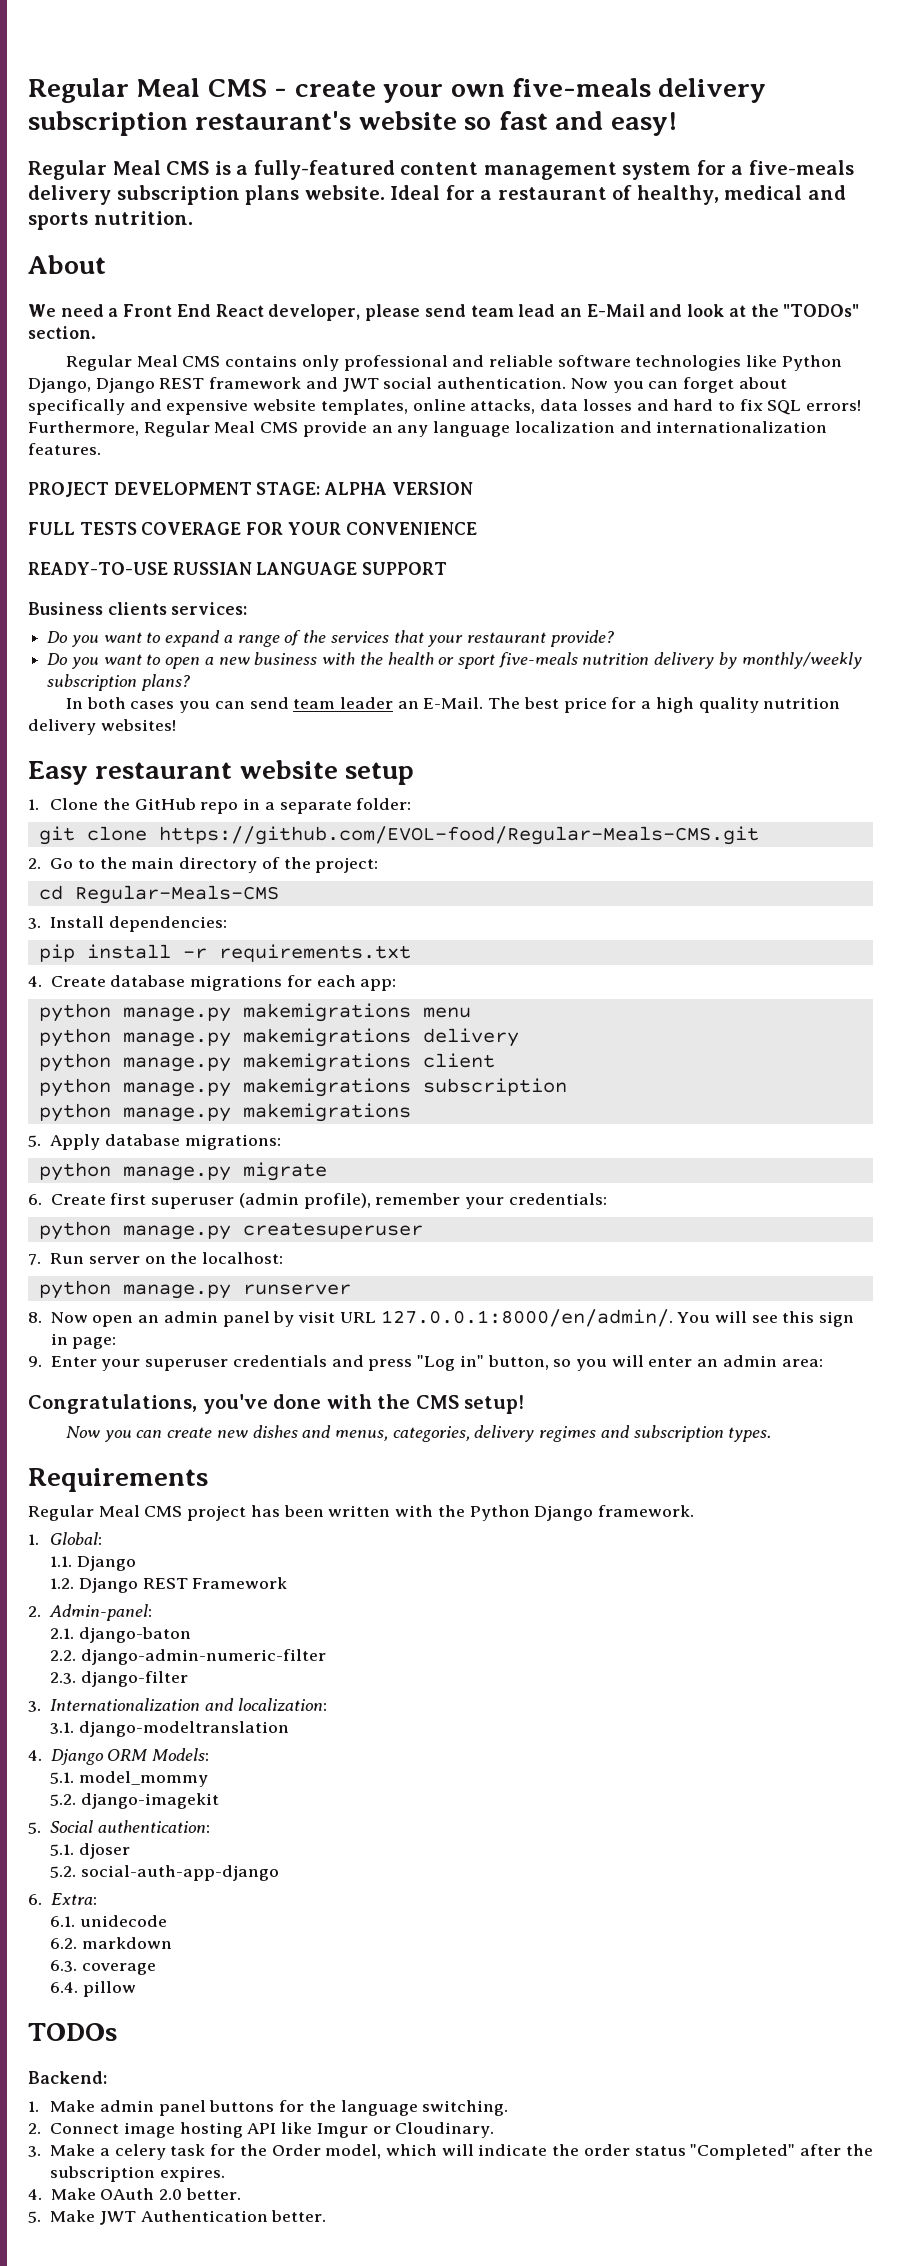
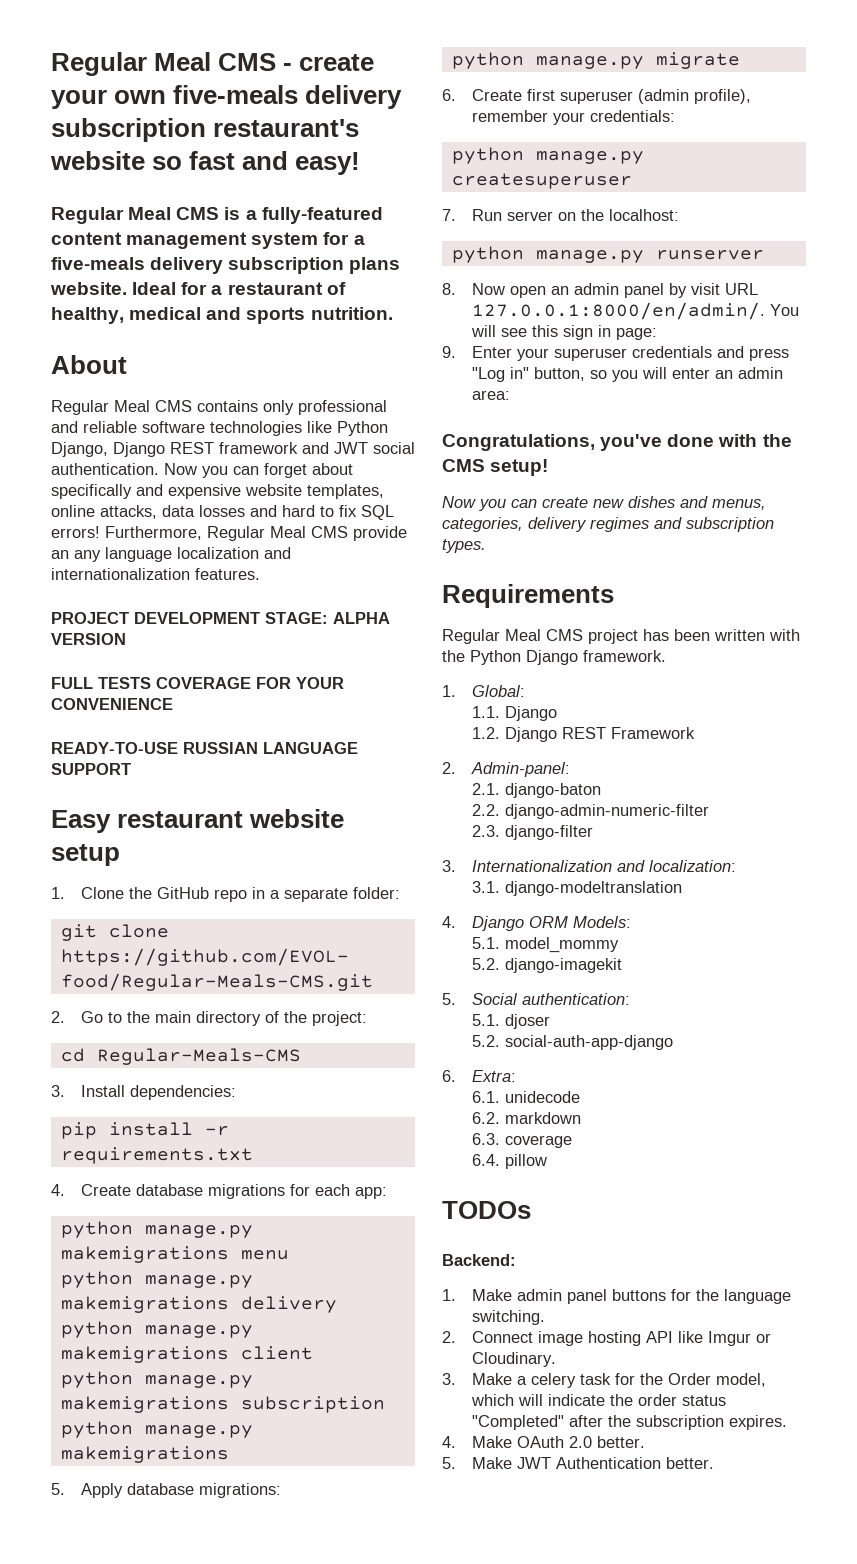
[28,304,860,321] [28,326,96,339] // We need a Front End React developer, please send team lead an E-Mail and look at the "TODOs" section. -> (127, 364) none
[28,602,248,615] [47,630,614,647] [47,652,862,669] [47,674,190,691] [65,697,841,713] [28,719,176,735] // Business clients services: // Do you want to expand a range of the services that your restaurant provide? // Do you want to open a new business with the health or sport five-meals nutrition delivery by monthly/weekly subscription plans? // In both cases you can send team leader an E-Mail. The best price for a high quality nutrition delivery websites! -> (131, 769) none

